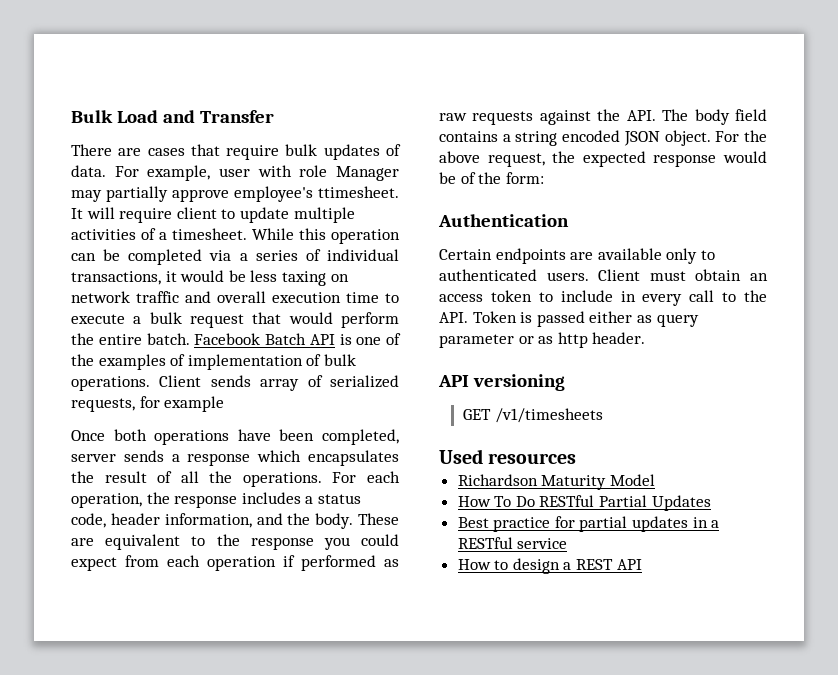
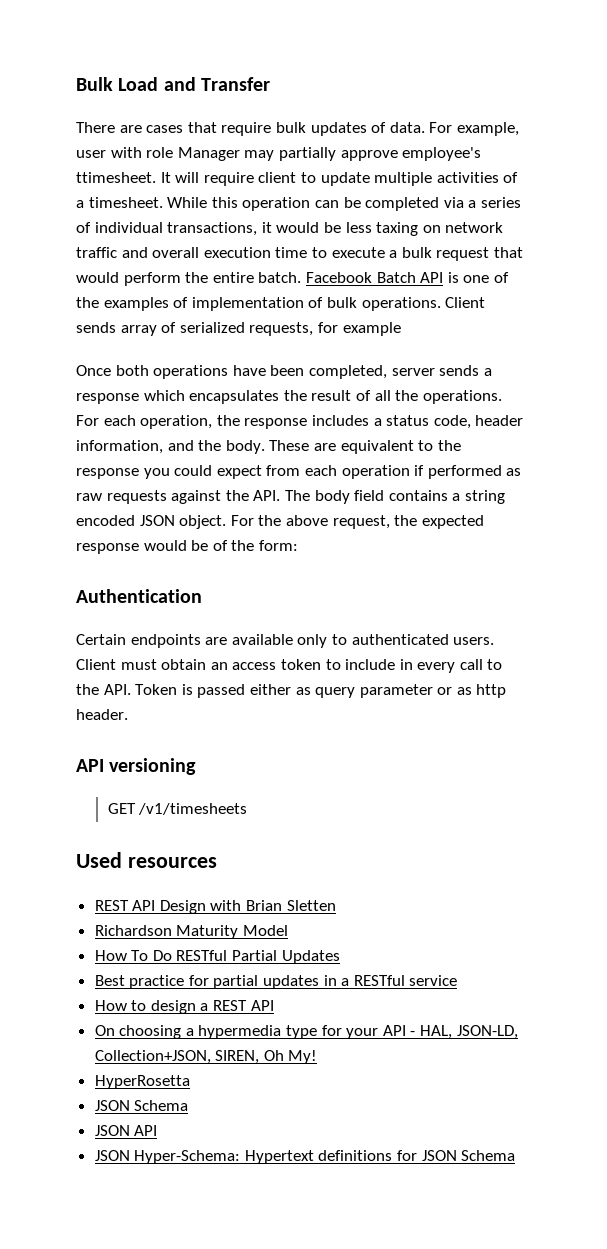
(577, 458) none -> [94,900,336,914] // REST API Design with Brian Sletten
(642, 564) none -> [94,1025,518,1039] [94,1050,318,1064] [94,1075,190,1089] [94,1100,189,1111] [94,1125,158,1136] [94,1150,516,1164] // On choosing a hypermedia type for your API - HAL, JSON-LD, Collection+JSON, SIREN, Oh My! // HyperRosetta // JSON Schema // JSON API // JSON Hyper-Schema: Hypertext definitions for JSON Schema

